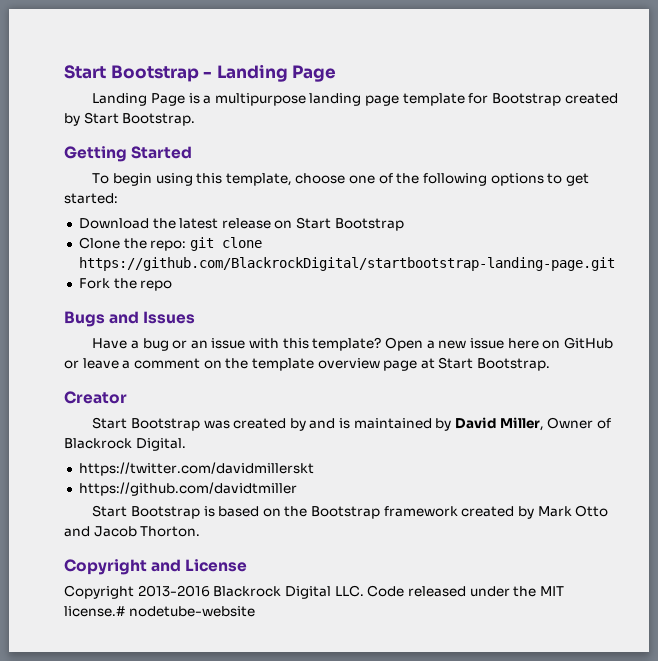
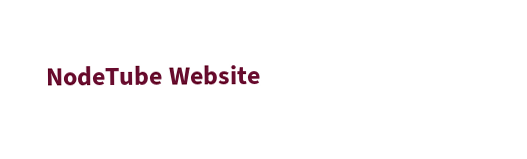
[64,64,337,82] [92,93,618,106] [64,112,196,126] [64,146,193,162] [92,173,589,186] [64,193,118,204] [78,217,404,231] [78,237,262,251] [78,257,615,271] [78,278,173,291] [64,311,196,327] [92,337,613,351] [64,357,551,371] [64,391,127,404] [92,417,611,431] [64,438,186,451] [78,462,314,476] [78,482,297,496] [92,505,609,519] [64,526,201,537] [64,559,248,575] [64,585,564,599] [64,606,255,617] Start Bootstrap - Landing Page // Landing Page is a multipurpose landing page template for Bootstrap created by Start Bootstrap. // Getting Started // To begin using this template, choose one of the following options to get started: // Download the latest release on Start Bootstrap // Clone the repo: git clone https://github.com/BlackrockDigital/startbootstrap-landing-page.git // Fork the repo // Bugs and Issues // Have a bug or an issue with this template? Open a new issue here on GitHub or leave a comment on the template overview page at Start Bootstrap. // Creator // Start Bootstrap was created by and is maintained by David Miller, Owner of Blackrock Digital. // https://twitter.com/davidmillerskt // https://github.com/davidtmiller // Start Bootstrap is based on the Bootstrap framework created by Mark Otto and Jacob Thorton. // Copyright and License // Copyright 2013-2016 Blackrock Digital LLC. Code released under the MIT license.# nodetube-website -> [45,65,262,87] NodeTube Website

